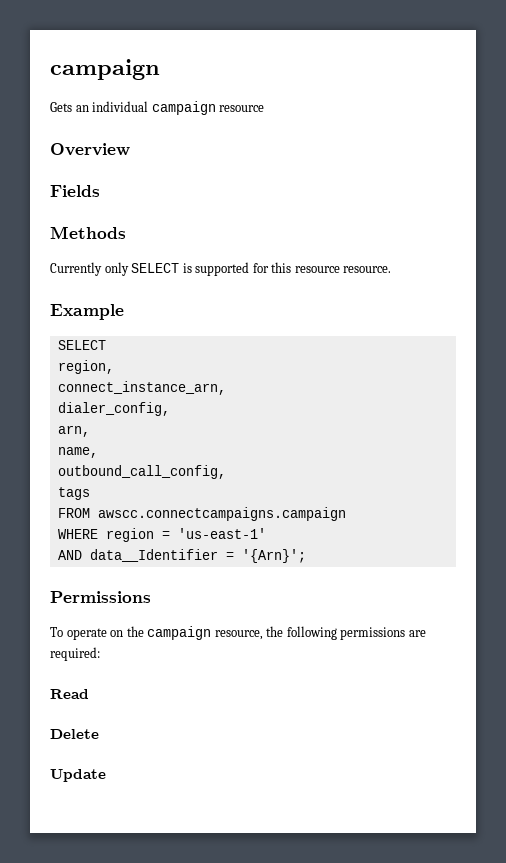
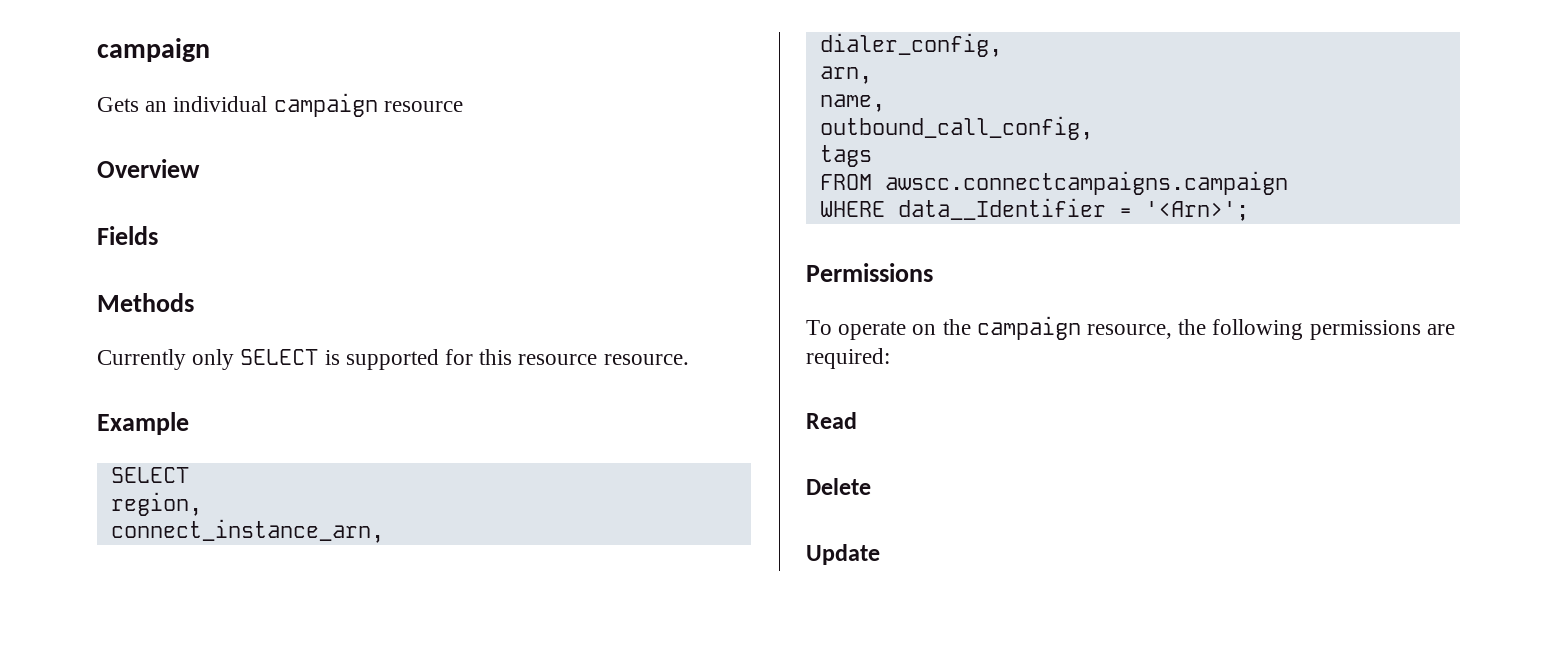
[105,528,266,542] [57,550,82,560] region = 'us-east-1' // AND -> (885, 209) none
[241,549,306,563] '{Arn}'; -> [1144,201,1249,221] '<Arn>';

